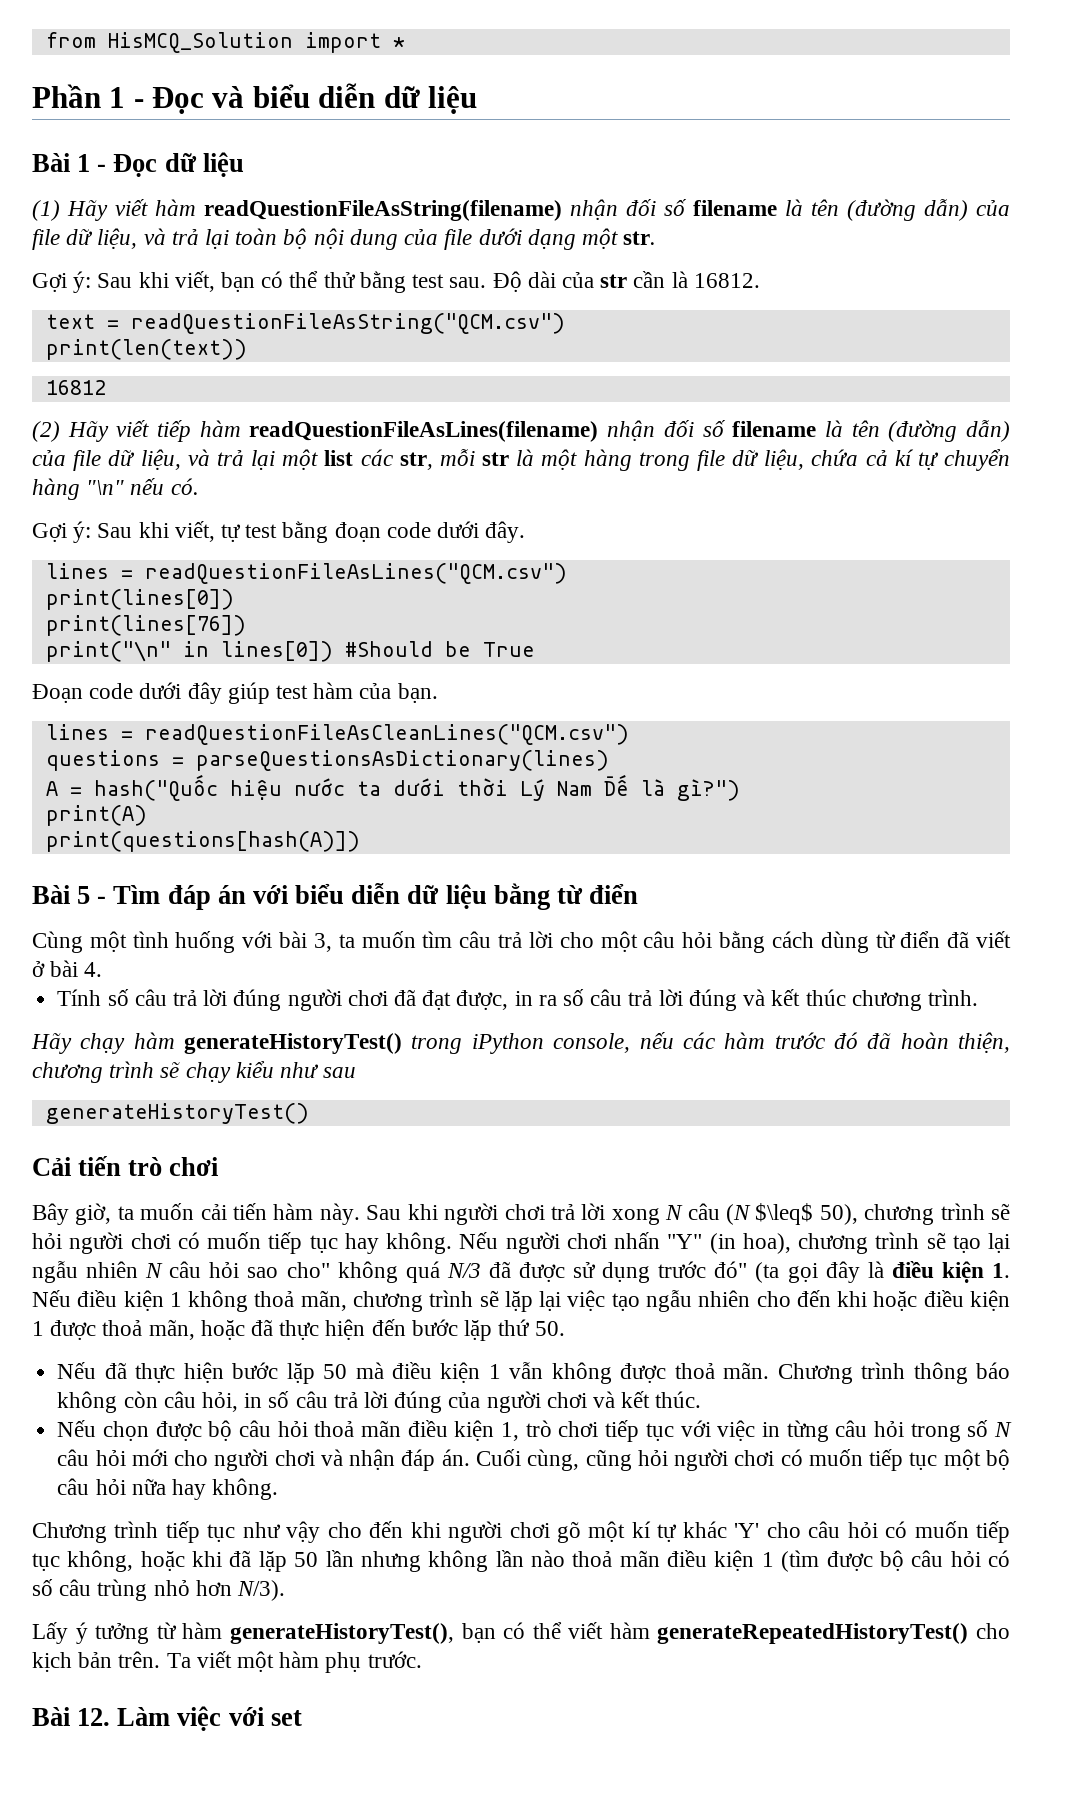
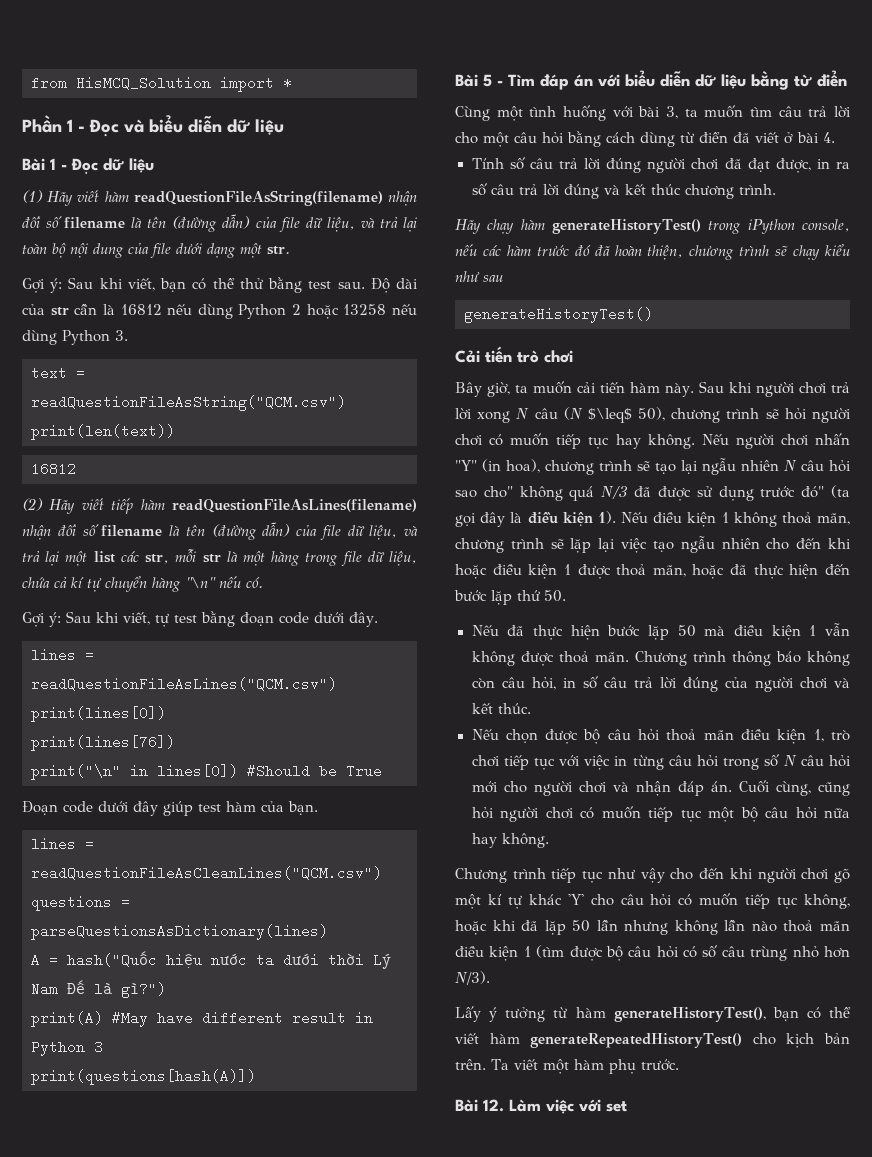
[693,273,760,288] 16812. -> [120,304,417,319] [22,330,128,345] 16812 nếu dùng Python 2 hoặc 13258 nếu dùng Python 3.
(147, 815) none -> [112,1011,373,1027] [31,1040,103,1056] #May have different result in Python 3
[992,1263,1011,1278] 1. -> [597,511,616,524] 1).

